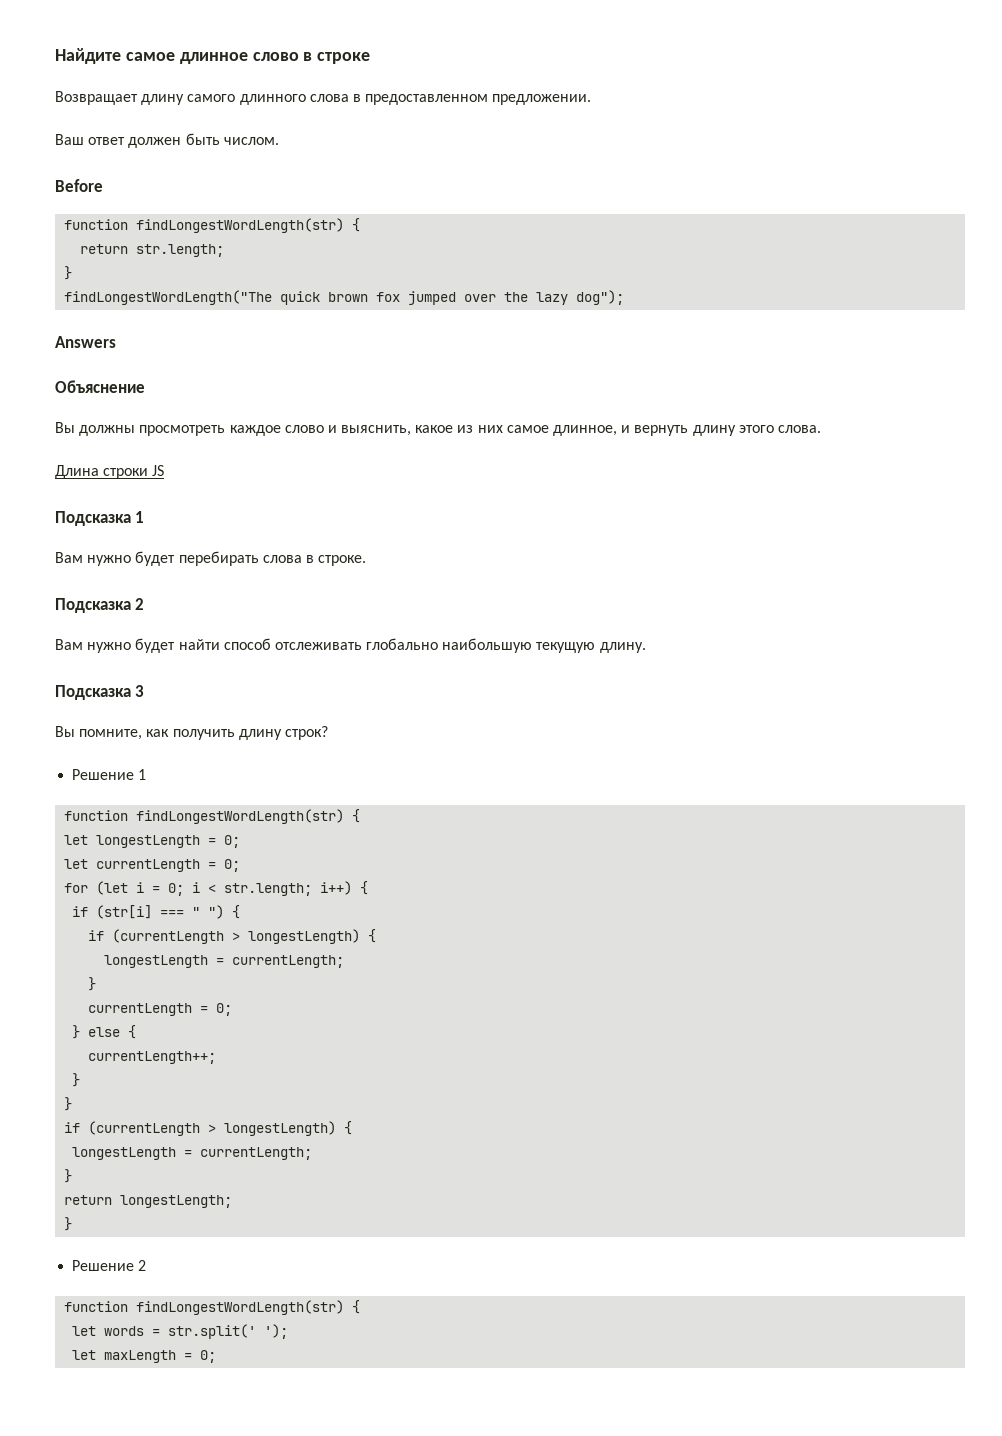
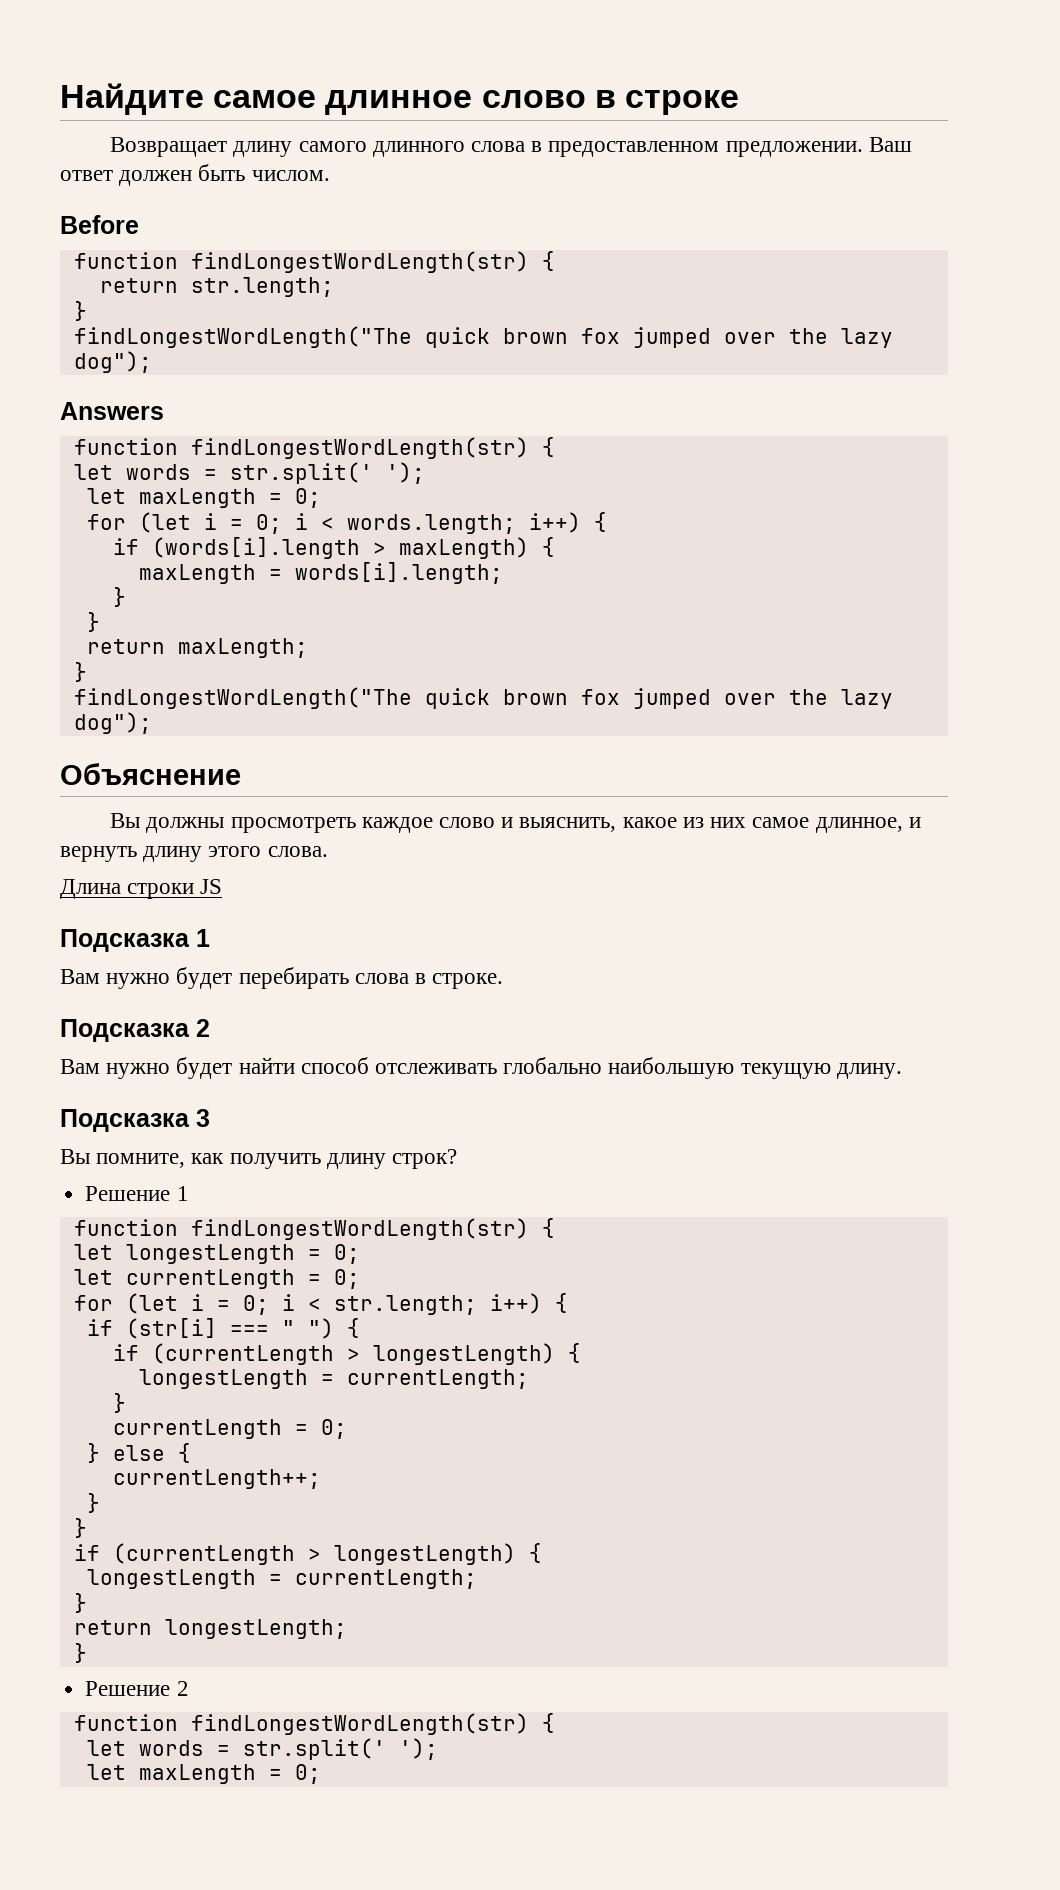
(592, 99) // -> (863, 149) none
(116, 342) none -> [73,437,555,459] [73,462,425,484] [86,488,321,508] [86,512,607,534] [112,537,555,559] [138,562,503,584] [112,587,126,607] [86,612,100,632] [86,638,308,658] [73,662,87,682] [73,687,893,709] [73,712,152,734] // function findLongestWordLength(str) { // let words = str.split(' '); // let maxLength = 0; // for (let i = 0; i < words.length; i++) { // if (words[i].length > maxLength) { // maxLength = words[i].length; // } // } // return maxLength; // } // findLongestWordLength("The quick brown fox jumped over the lazy dog");

